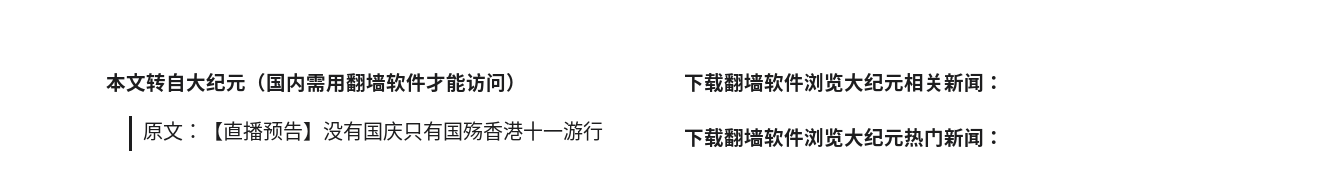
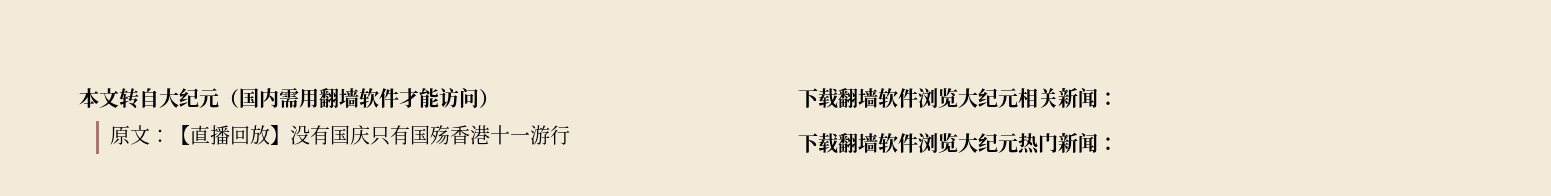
[262,121,303,141] 预告 -> [230,125,271,145] 回放

